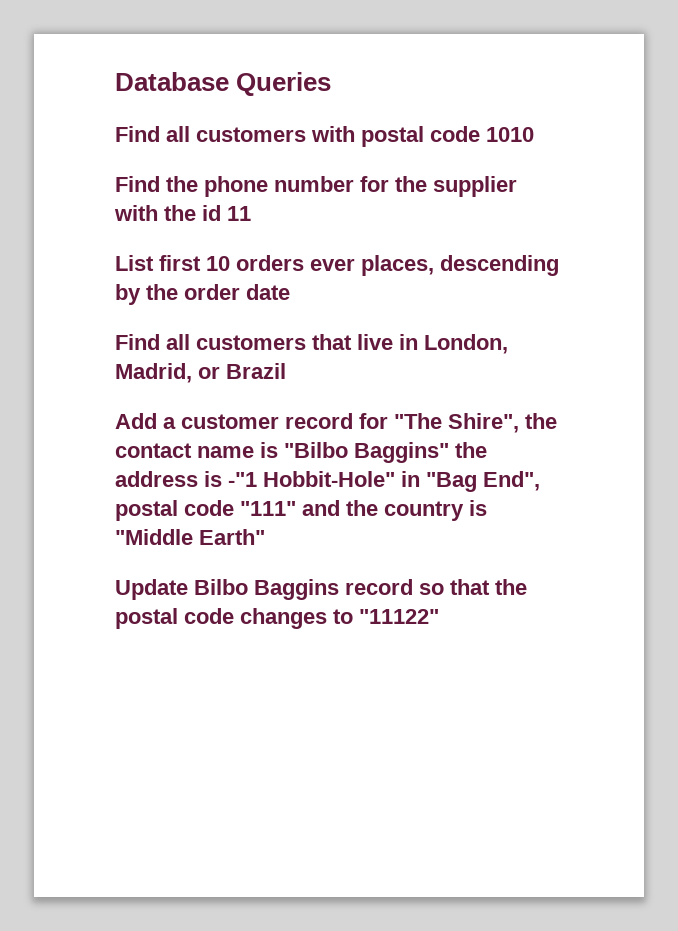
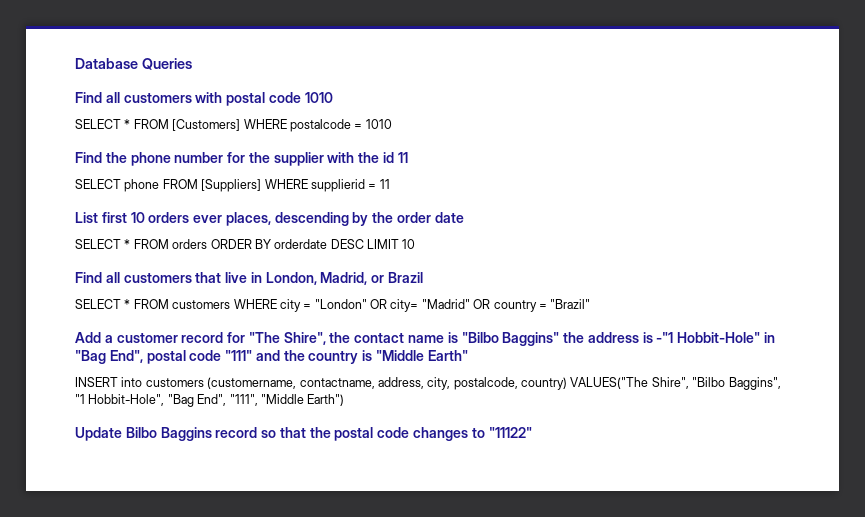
(534, 134) none -> [75,119,392,132] // SELECT * FROM [Customers] WHERE postalcode = 1010
(251, 213) none -> [75,179,390,192] // SELECT phone FROM [Suppliers] WHERE supplierid = 11
(290, 292) none -> [75,239,416,249] // SELECT * FROM orders ORDER BY orderdate DESC LIMIT 10
(286, 371) none -> [75,299,591,312] // SELECT * FROM customers WHERE city = "London" OR city= "Madrid" OR country = "Brazil"
(265, 537) none -> [75,377,781,390] [75,394,345,407] // INSERT into customers (customername, contactname, address, city, postalcode, country) VALUES("The Shire", "Bilbo Baggins", "1 Hobbit-Hole", "Bag End", "111", "Middle Earth")

